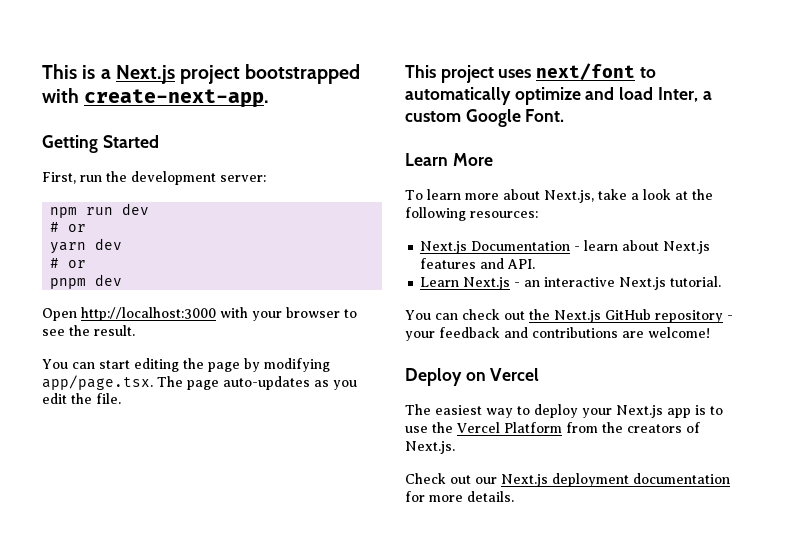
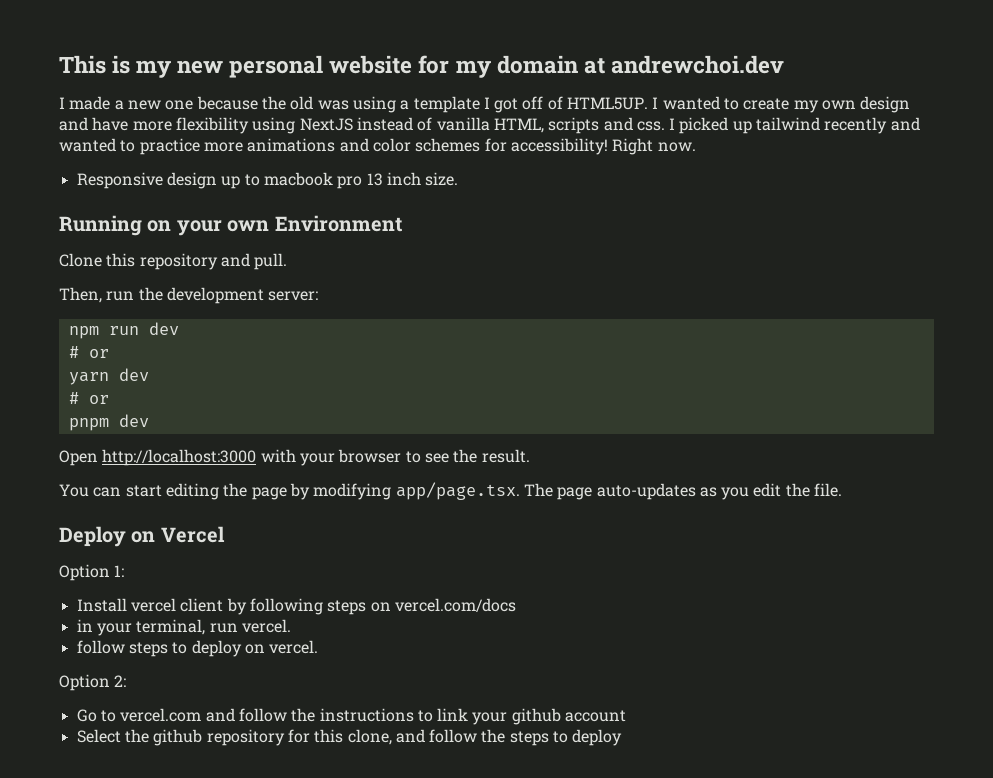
[100,64,361,84] [42,88,270,108] [42,135,159,153] [42,172,76,184] a Next.js project bootstrapped with create-next-app. // Getting Started // First, -> [136,55,784,78] [59,96,911,113] [59,117,920,134] [59,138,696,155] [76,172,459,189] [59,215,402,236] [59,253,288,270] [59,287,102,303] my new personal website for my domain at andrewchoi.dev // I made a new one because the old was using a template I got off of HTML5UP. I wanted to create my own design and have more flexibility using NextJS instead of vanilla HTML, scripts and css. I picked up tailwind recently and wanted to practice more animations and color schemes for accessibility! Right now. // Responsive design up to macbook pro 13 inch size. // Running on your own Environment // Clone this repository and pull. // Then,
[405,63,656,83] [405,87,712,105] [405,109,565,127] [405,153,493,166] [405,189,713,203] [405,207,538,221] [420,240,711,254] [420,258,536,269] [420,276,722,290] [405,309,733,323] [405,327,710,341] [405,368,540,386] [405,404,723,418] [405,422,700,433] [405,441,455,454] [405,473,730,487] [405,491,514,502] This project uses next/font to automatically optimize and load Inter, a custom Google Font. // Learn More // To learn more about Next.js, take a look at the following resources: // Next.js Documentation - learn about Next.js features and API. // Learn Next.js - an interactive Next.js tutorial. // You can check out the Next.js GitHub repository - your feedback and contributions are welcome! // Deploy on Vercel // The easiest way to deploy your Next.js app is to use the Vercel Platform from the creators of Next.js. // Check out our Next.js deployment documentation for more details. -> [59,526,225,547] [59,564,125,581] [76,598,516,615] [76,619,291,636] [76,640,319,657] [59,674,127,691] [76,708,627,725] [76,729,623,746] Deploy on Vercel // Option 1: // Install vercel client by following steps on vercel.com/docs // in your terminal, run vercel. // follow steps to deploy on vercel. // Option 2: // Go to vercel.com and follow the instructions to link your github account // Select the github repository for this clone, and follow the steps to deploy

